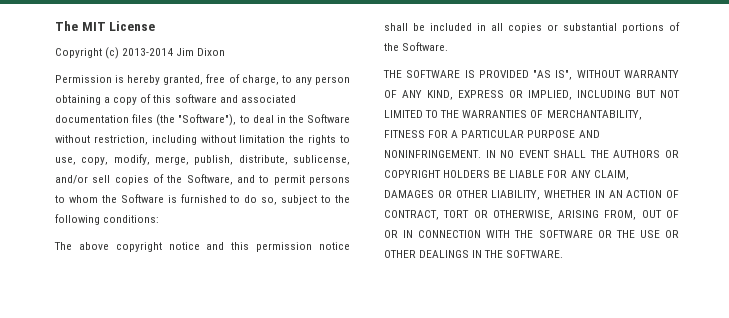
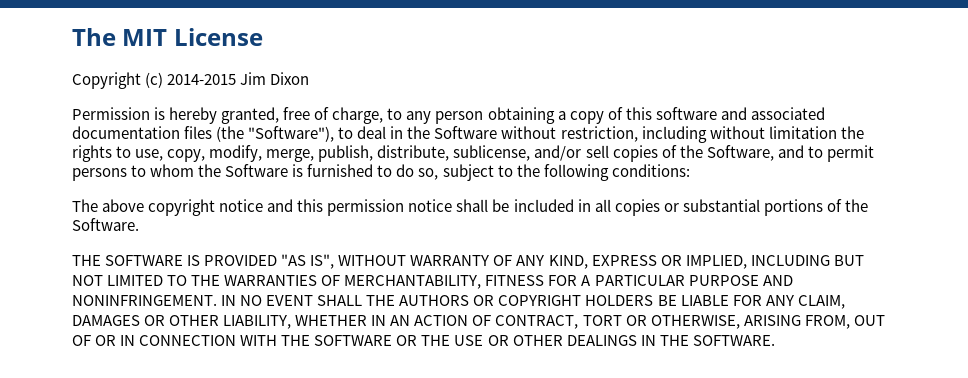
[122,48,174,56] 2013-2014 -> [167,74,237,85] 2014-2015

